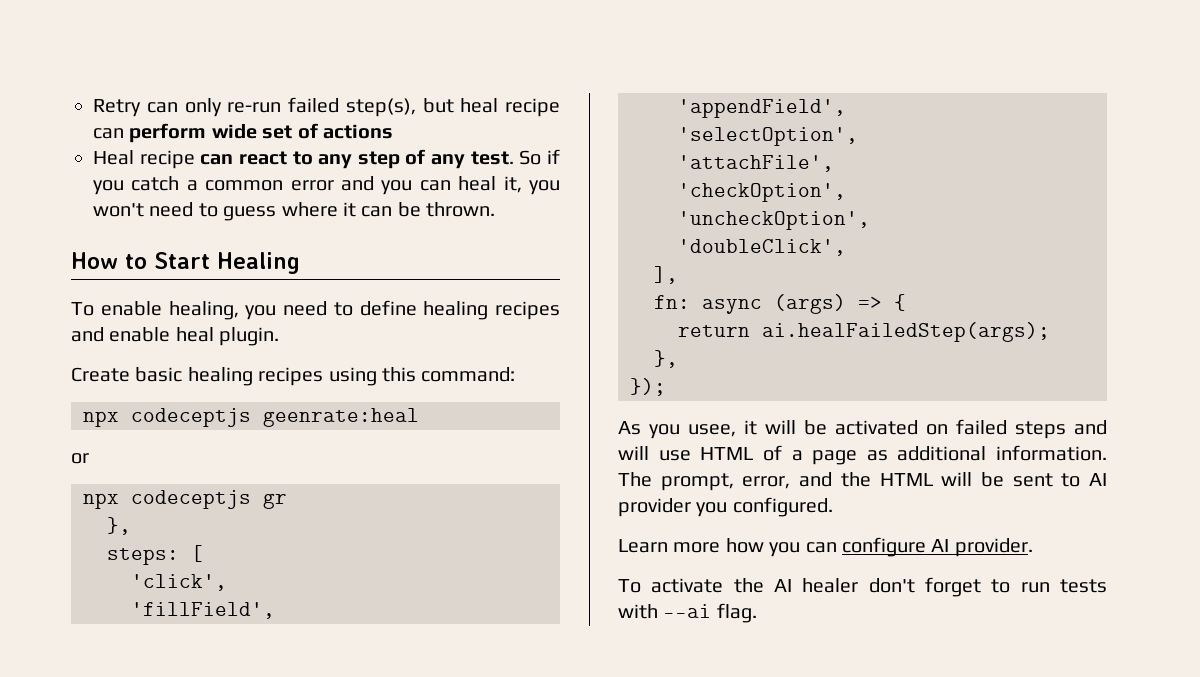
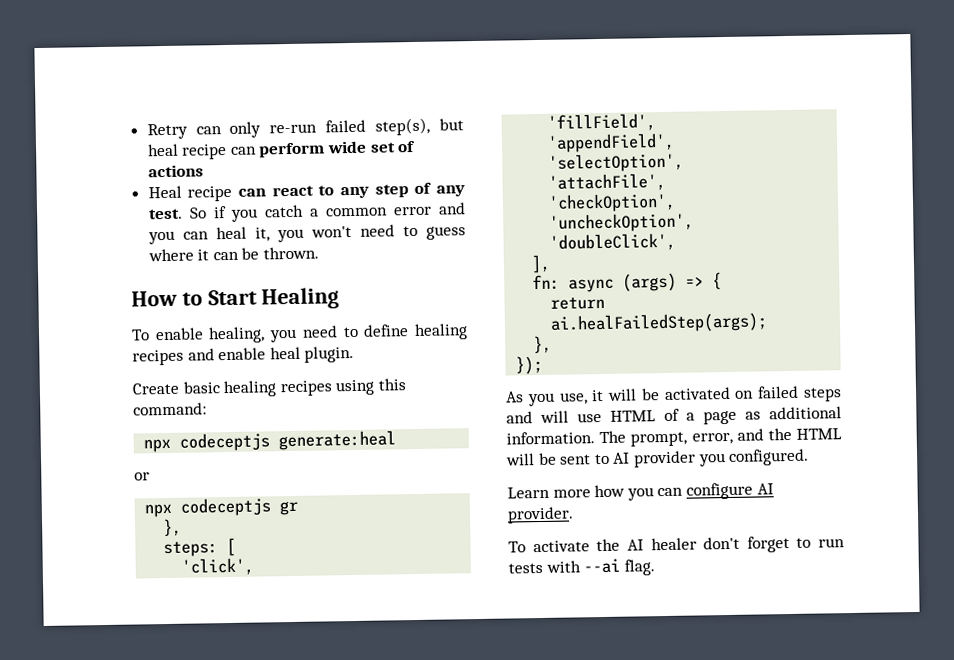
[263,408,419,427] geenrate:heal -> [278,430,397,451] generate:heal
[688,424,736,437] usee, -> [559,392,588,405] use,

